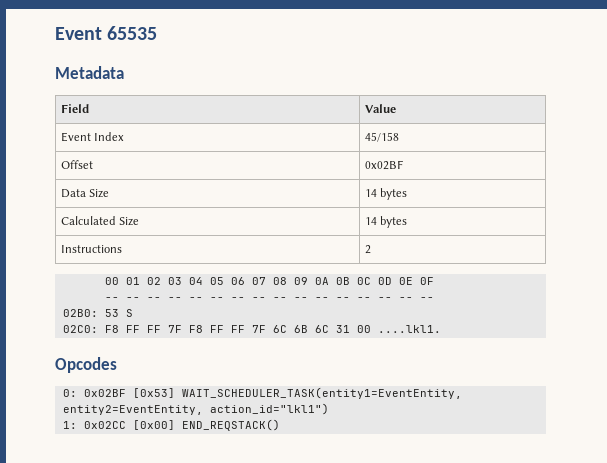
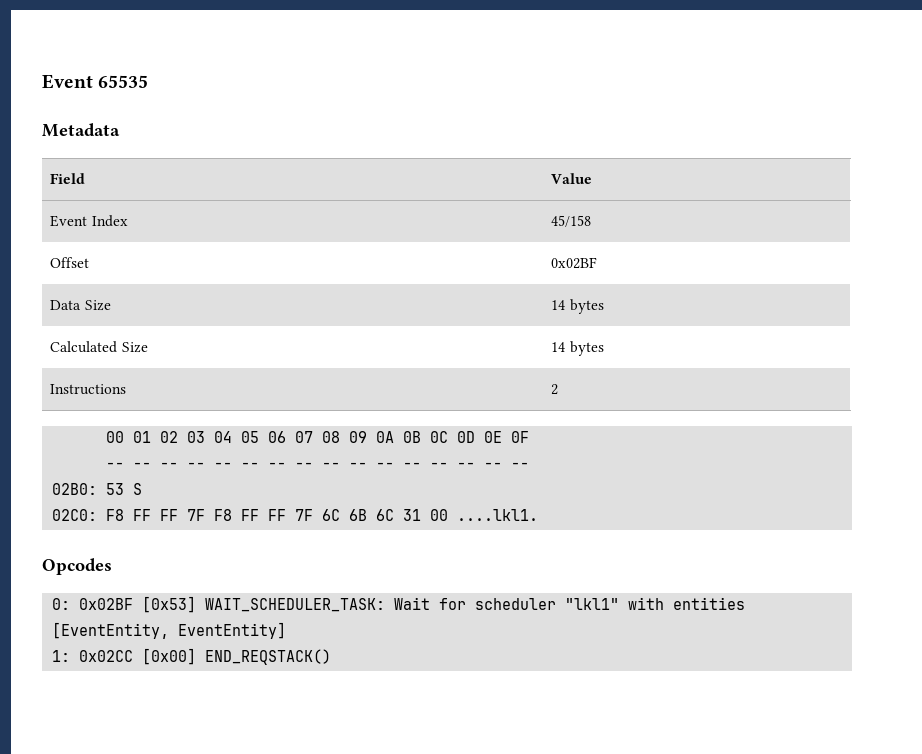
[181,387,462,399] [62,403,329,415] WAIT_SCHEDULER_TASK(entity1=EventEntity, entity2=EventEntity, action_id="lkl1") -> [205,597,746,612] [52,622,287,639] WAIT_SCHEDULER_TASK: Wait for scheduler "lkl1" with entities [EventEntity, EventEntity]

